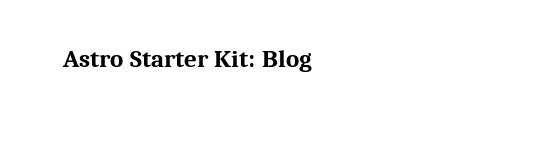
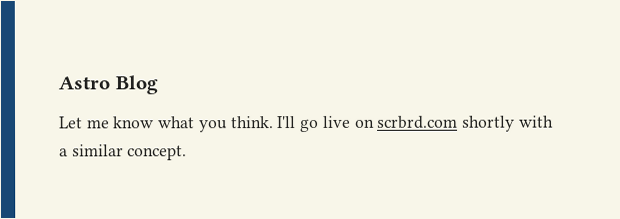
[129,51,256,67] Starter Kit: -> (110, 83) none
(312, 61) none -> [59,115,554,133] [59,144,188,161] // Let me know what you think. I'll go live on scrbrd.com shortly with a similar concept.

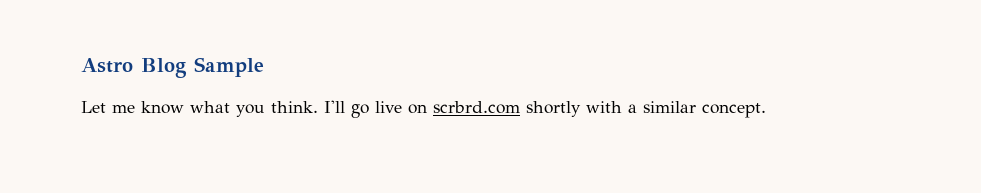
(158, 85) none -> [194,57,264,77] Sample

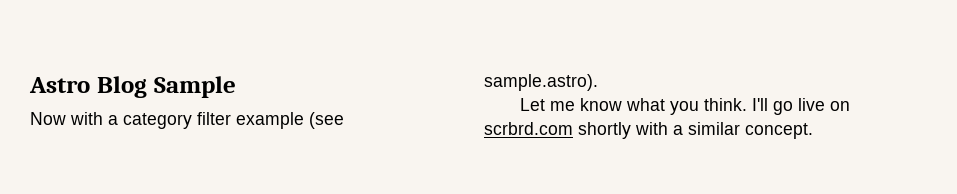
(264, 67) none -> [30,112,344,129] [484,74,598,91] // Now with a category filter example (see sample.astro).

